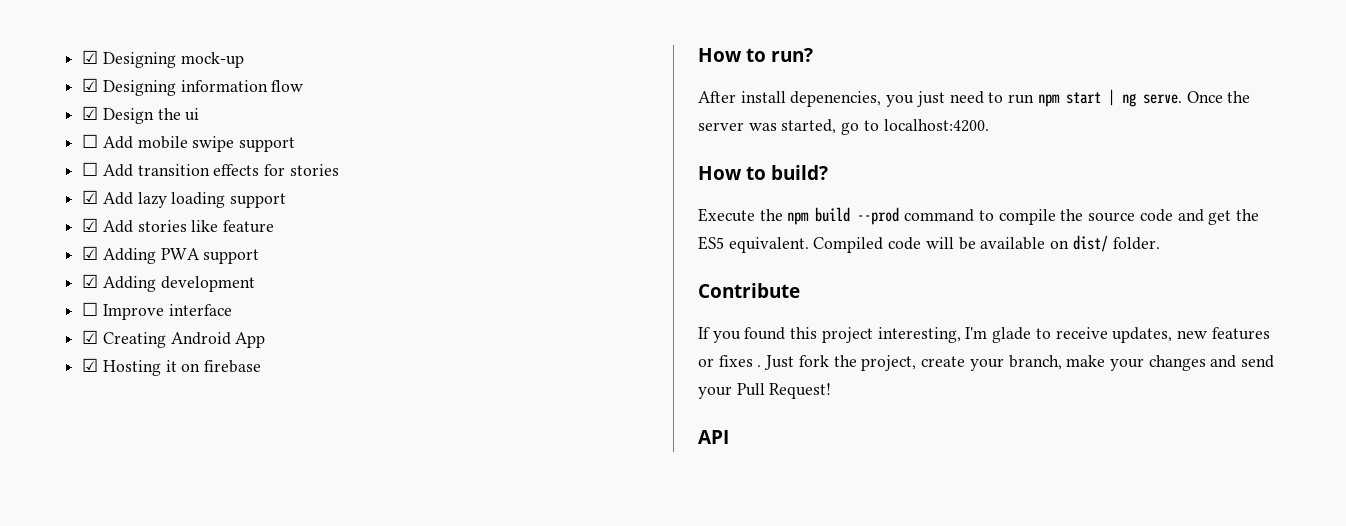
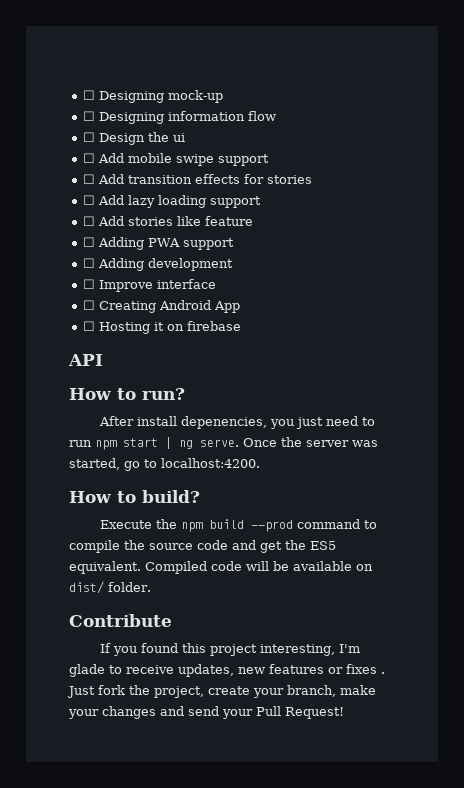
[82,50,99,64] ☑ -> [82,90,95,100] ☐
[82,78,99,92] ☑ -> [82,111,95,121] ☐
[82,106,99,120] ☑ -> [82,132,95,142] ☐
[82,190,99,204] ☑ -> [82,195,95,205] ☐
[82,218,99,232] ☑ -> [82,216,95,226] ☐
[82,246,99,260] ☑ -> [82,237,95,247] ☐
[82,274,99,288] ☑ -> [82,258,95,268] ☐
[82,330,99,344] ☑ -> [82,300,95,310] ☐
[82,358,99,372] ☑ -> [82,321,95,331] ☐
(262, 366) none -> [68,354,103,366] // API
[698,430,729,444] // API -> (344, 713) none

